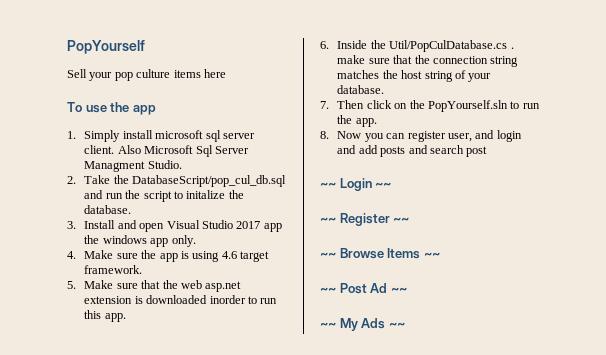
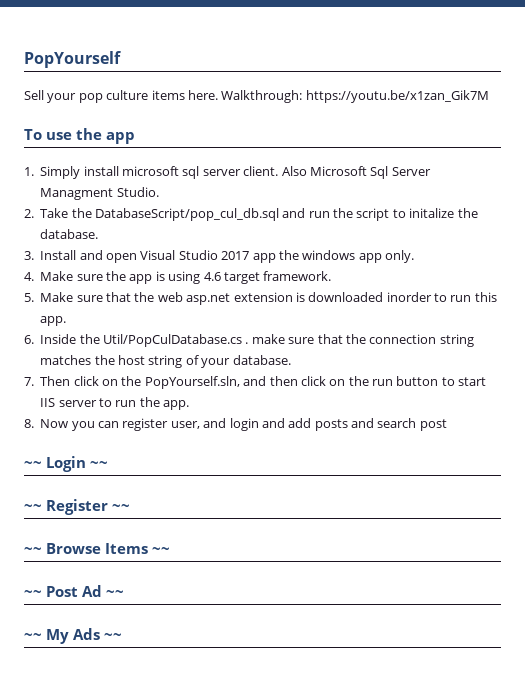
[203,69,226,78] here -> [187,90,489,103] here. Walkthrough: https://youtu.be/x1zan_Gik7M
[427,100,508,112] PopYourself.sln -> [144,376,487,389] [40,398,97,407] PopYourself.sln, and then click on the run button to start IIS server

